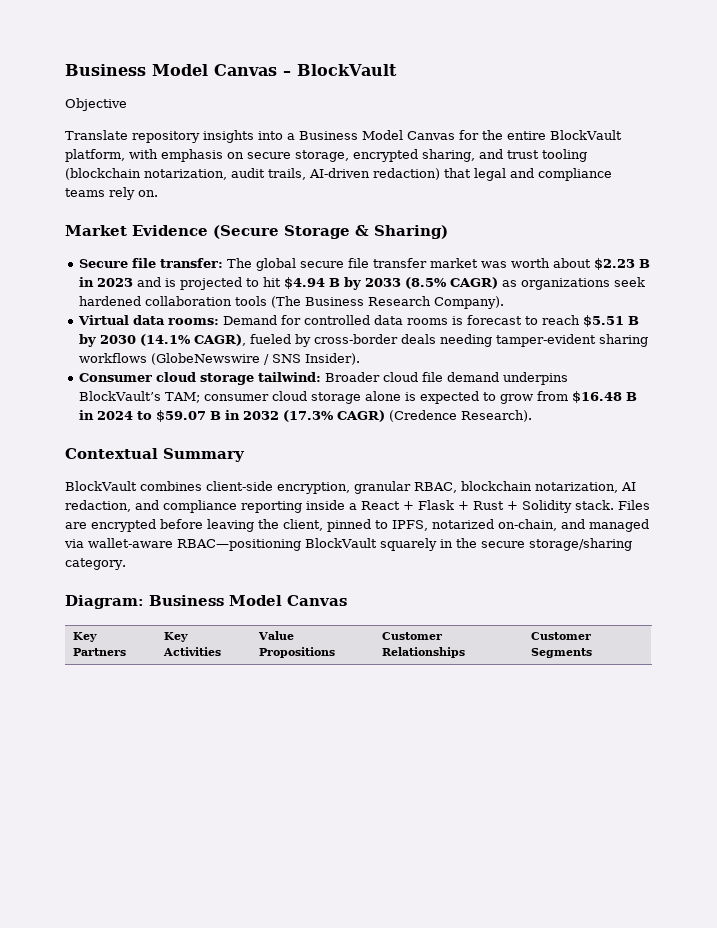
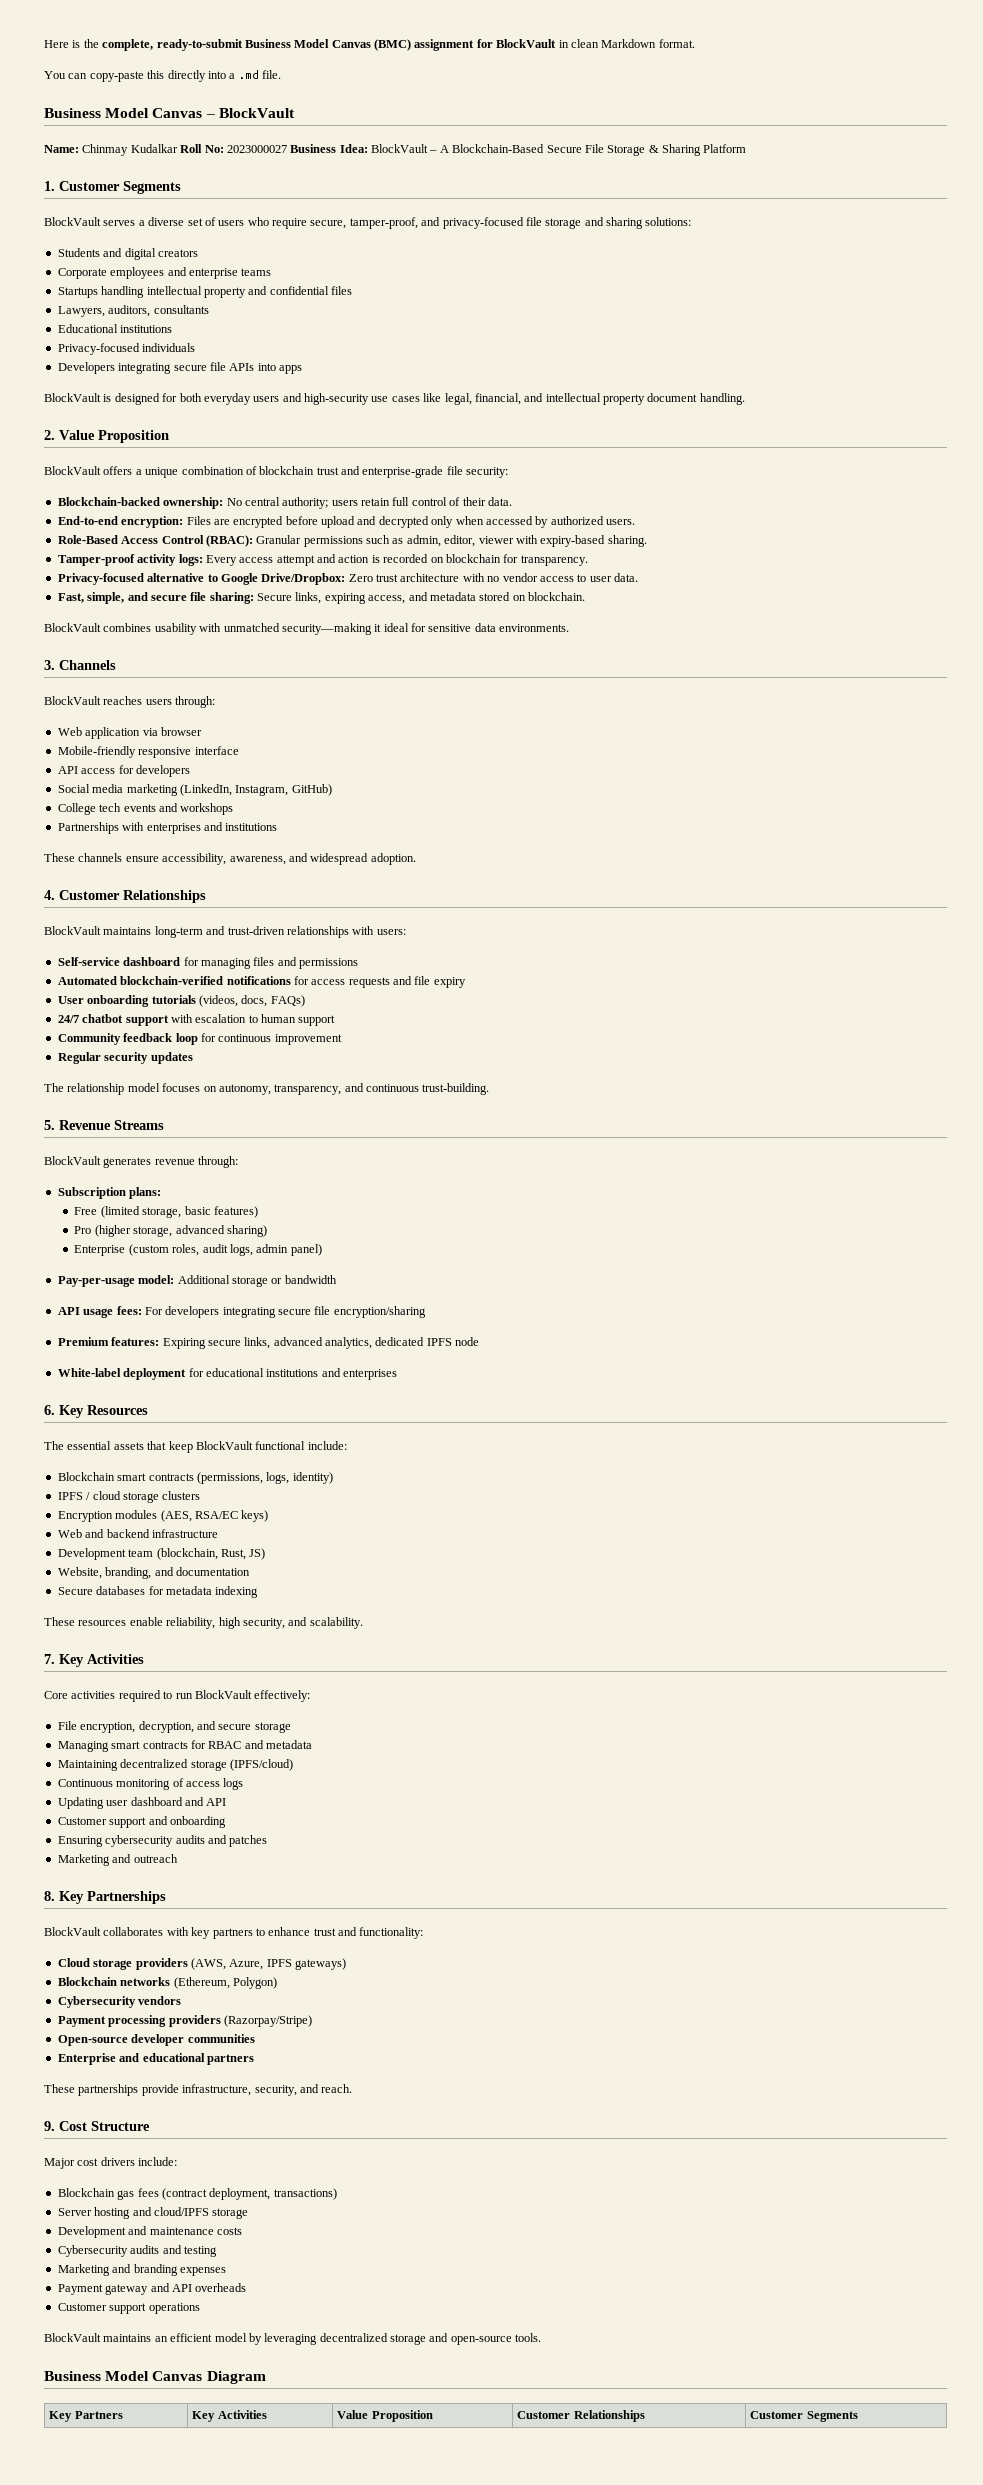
(65, 70) none -> [44,39,695,51] [44,70,281,82] Here is the complete, ready-to-submit Business Model Canvas (BMC) assignment for BlockVault in clean Markdown format. // You can copy-paste this directly into a .md file. //
[65,98,127,111] [65,130,622,143] [65,149,587,162] [65,168,612,181] [65,187,158,200] [65,225,448,239] [78,258,650,271] [78,277,645,290] [78,296,504,309] [77,315,639,327] [78,334,648,347] [78,353,360,365] [78,372,568,385] [78,391,637,404] [78,410,532,422] [65,448,245,462] [65,481,636,494] [65,500,650,513] [65,519,649,532] [64,538,632,551] [65,558,126,570] [65,595,347,609] Objective // Translate repository insights into a Business Model Canvas for the entire BlockVault platform, with emphasis on secure storage, encrypted sharing, and trust tooling (blockchain notarization, audit trails, AI-driven redaction) that legal and compliance teams rely on. // Market Evidence (Secure Storage & Sharing) // Secure file transfer: The global secure file transfer market was worth about $2.23 B in 2023 and is projected to hit $4.94 B by 2033 (8.5% CAGR) as organizations seek hardened collaboration tools (The Business Research Company). // Virtual data rooms: Demand for controlled data rooms is forecast to reach $5.51 B by 2030 (14.1% CAGR), fueled by cross-border deals needing tamper-evident sharing workflows (GlobeNewswire / SNS Insider). // Consumer cloud storage tailwind: Broader cloud file demand underpins BlockVault’s TAM; consumer cloud storage alone is expected to grow from $16.48 B in 2024 to $59.07 B in 2032 (17.3% CAGR) (Credence Research). // Contextual Summary // BlockVault combines client-side encryption, granular RBAC, blockchain notarization, AI redaction, and compliance reporting inside a React + Flask + Rust + Solidity stack. Files are encrypted before leaving the client, pinned to IPFS, notarized on-chain, and managed via wallet-aware RBAC—positioning BlockVault squarely in the secure storage/sharing category. // Diagram: Business Model Canvas -> [44,144,747,156] [44,181,181,194] [44,217,692,229] [57,248,198,260] [57,267,272,279] [57,286,352,298] [57,305,209,317] [57,324,173,333] [57,343,196,355] [57,362,302,374] [44,393,745,405] [44,430,169,443] [44,466,509,478] [57,497,512,509] [57,516,635,528] [57,535,647,547] [57,554,588,566] [57,573,638,585] [57,592,585,604] [44,623,570,635] [44,660,116,670] [44,696,216,708] [57,727,202,739] [57,746,239,758] [57,765,190,777] [57,784,332,796] [57,803,234,815] [57,822,278,834] [44,853,416,865] [44,890,206,903] [44,926,406,938] [57,957,358,969] [57,976,466,988] [57,995,305,1007] [57,1014,336,1026] [57,1033,342,1045] [57,1052,193,1064] [44,1083,490,1095] [44,1120,164,1130] [44,1156,239,1168] [57,1187,162,1199] [74,1206,258,1218] [74,1225,267,1237] [74,1244,322,1256] [57,1275,337,1287] [57,1306,426,1318] [57,1337,480,1349] [57,1368,397,1380] [44,1405,148,1418] [44,1441,347,1453] [57,1472,333,1484] [57,1491,201,1503] [57,1510,269,1522] [57,1529,218,1538] [57,1548,266,1560] [57,1567,250,1579] [57,1586,259,1598] [44,1617,363,1629] [44,1654,144,1667] [44,1690,311,1702] [57,1721,291,1733] [57,1740,312,1752] [57,1759,293,1771] [57,1778,244,1790] [57,1797,227,1809] [57,1816,226,1828] [57,1835,268,1847] [57,1854,178,1866] [44,1891,166,1904] [44,1927,424,1939] [57,1958,346,1970] [57,1977,277,1989] [57,1996,182,2008] [57,2015,312,2027] [57,2034,255,2046] [57,2053,254,2065] [44,2084,353,2096] [44,2121,150,2131] [44,2157,178,2169] [57,2188,337,2200] [57,2207,249,2219] [57,2226,242,2238] [57,2245,217,2257] [57,2264,226,2276] [57,2283,247,2295] [57,2303,200,2314] [44,2333,542,2345] [44,2371,266,2384] Name: Chinmay Kudalkar Roll No: 2023000027 Business Idea: BlockVault – A Blockchain-Based Secure File Storage & Sharing Platform // 1. Customer Segments // BlockVault serves a diverse set of users who require secure, tamper-proof, and privacy-focused file storage and sharing solutions: // Students and digital creators // Corporate employees and enterprise teams // Startups handling intellectual property and confidential files // Lawyers, auditors, consultants // Educational institutions // Privacy-focused individuals // Developers integrating secure file APIs into apps // BlockVault is designed for both everyday users and high-security use cases like legal, financial, and intellectual property document handling. // 2. Value Proposition // BlockVault offers a unique combination of blockchain trust and enterprise-grade file security: // Blockchain-backed ownership: No central authority; users retain full control of their data. // End-to-end encryption: Files are encrypted before upload and decrypted only when accessed by authorized users. // Role-Based Access Control (RBAC): Granular permissions such as admin, editor, viewer with expiry-based sharing. // Tamper-proof activity logs: Every access attempt and action is recorded on blockchain for transparency. // Privacy-focused alternative to Google Drive/Dropbox: Zero trust architecture with no vendor access to user data. // Fast, simple, and secure file sharing: Secure links, expiring access, and metadata stored on blockchain. // BlockVault combines usability with unmatched security—making it ideal for sensitive data environments. // 3. Channels // BlockVault reaches users through: // Web application via browser // Mobile-friendly responsive interface // API access for developers // Social media marketing (LinkedIn, Instagram, GitHub) // College tech events and workshops // Partnerships with enterprises and institutions // These channels ensure accessibility, awareness, and widespread adoption. // 4. Customer Relationships // BlockVault maintains long-term and trust-driven relationships with users: // Self-service dashboard for managing files and permissions // Automated blockchain-verified notifications for access requests and file expiry // User onboarding tutorials (videos, docs, FAQs) // 24/7 chatbot support with escalation to human support // Community feedback loop for continuous improvement // Regular security updates // The relationship model focuses on autonomy, transparency, and continuous trust-building. // 5. Revenue Streams // BlockVault generates revenue through: // Subscription plans: // Free (limited storage, basic features) // Pro (higher storage, advanced sharing) // Enterprise (custom roles, audit logs, admin panel) // Pay-per-usage model: Additional storage or bandwidth // API usage fees: For developers integrating secure file encryption/sharing // Premium features: Expiring secure links, advanced analytics, dedicated IPFS node // White-label deployment for educational institutions and enterprises // 6. Key Resources // The essential assets that keep BlockVault functional include: // Blockchain smart contracts (permissions, logs, identity) // IPFS / cloud storage clusters // Encryption modules (AES, RSA/EC keys) // Web and backend infrastructure // Development team (blockchain, Rust, JS) // Website, branding, and documentation // Secure databases for metadata indexing // These resources enable reliability, high security, and scalability. // 7. Key Activities // Core activities required to run BlockVault effectively: // File encryption, decryption, and secure storage // Managing smart contracts for RBAC and metadata // Maintaining decentralized storage (IPFS/cloud) // Continuous monitoring of access logs // Updating user dashboard and API // Customer support and onboarding // Ensuring cybersecurity audits and patches // Marketing and outreach // 8. Key Partnerships // BlockVault collaborates with key partners to enhance trust and functionality: // Cloud storage providers (AWS, Azure, IPFS gateways) // Blockchain networks (Ethereum, Polygon) // Cybersecurity vendors // Payment processing providers (Razorpay/Stripe) // Open-source developer communities // Enterprise and educational partners // These partnerships provide infrastructure, security, and reach. // 9. Cost Structure // Major cost drivers include: // Blockchain gas fees (contract deployment, transactions) // Server hosting and cloud/IPFS storage // Development and maintenance costs // Cybersecurity audits and testing // Marketing and branding expenses // Payment gateway and API overheads // Customer support operations // BlockVault maintains an efficient model by leveraging decentralized storage and open-source tools. // Business Model Canvas Diagram
[259,647,336,658] Propositions -> [371,2410,433,2422] Proposition

